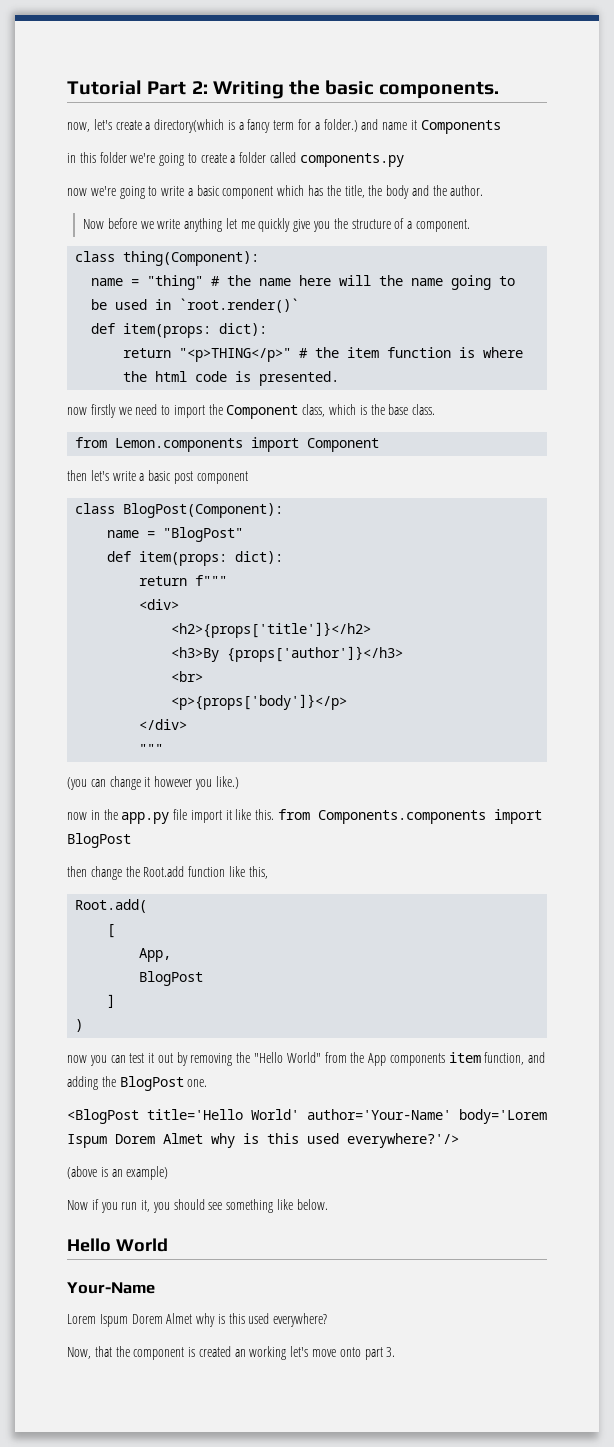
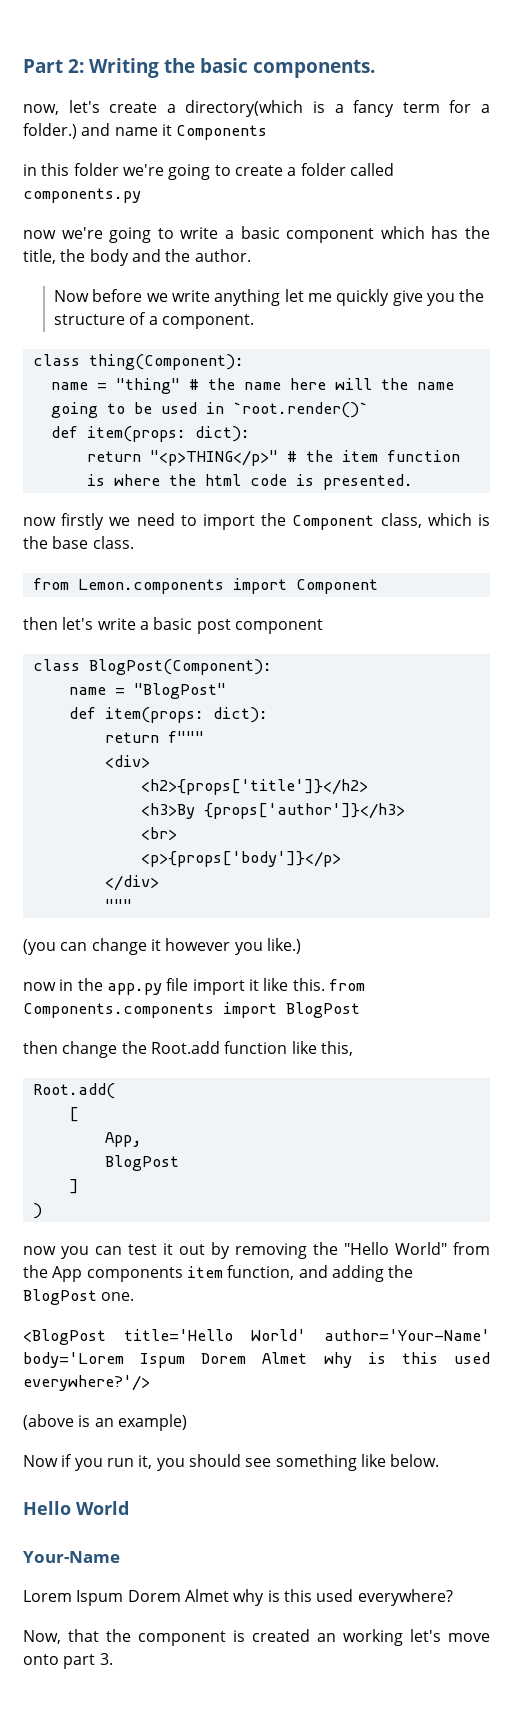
[67,80,142,95] Tutorial -> (23, 66) none

